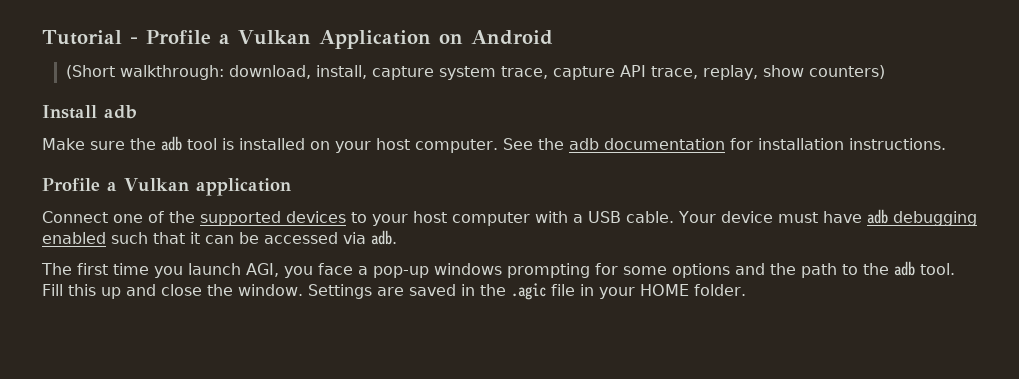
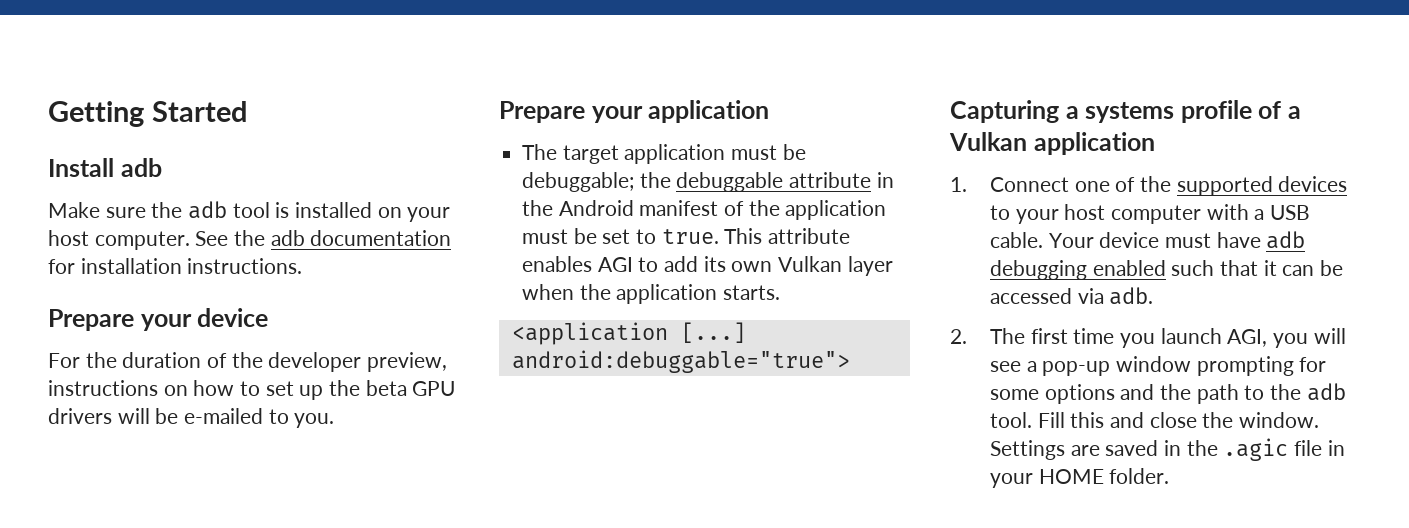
[42,30,553,49] [65,65,885,80] Tutorial - Profile a Vulkan Application on Android // (Short walkthrough: download, install, capture system trace, capture API trace, replay, show counters) -> [48,101,247,127] Getting Started
[42,178,100,191] Profile -> [48,308,269,331] [48,352,448,372] [48,380,456,400] [48,408,335,428] [499,100,770,123] [522,144,806,164] [522,172,894,192] [522,200,887,220] [522,228,851,244] [522,256,893,276] [522,284,781,304] [511,322,746,345] [511,350,850,373] [950,100,1282,123] Prepare your device // For the duration of the developer preview, instructions on how to set up the beta GPU drivers will be e-mailed to you. // Prepare your application // The target application must be debuggable; the debuggable attribute in the Android manifest of the application must be set to true. This attribute enables AGI to add its own Vulkan layer when the application starts. // <application [...] android:debuggable="true"> // Capturing a systems profile of
(291, 187) none -> [950,177,967,192] 1.
(397, 237) none -> [950,329,967,344] 2.
[318,263,353,275] face -> [1313,328,1346,344] [989,361,1021,372] will see
[434,263,502,275] windows -> [1116,356,1192,372] window
[100,287,121,299] up -> (1105, 420) none

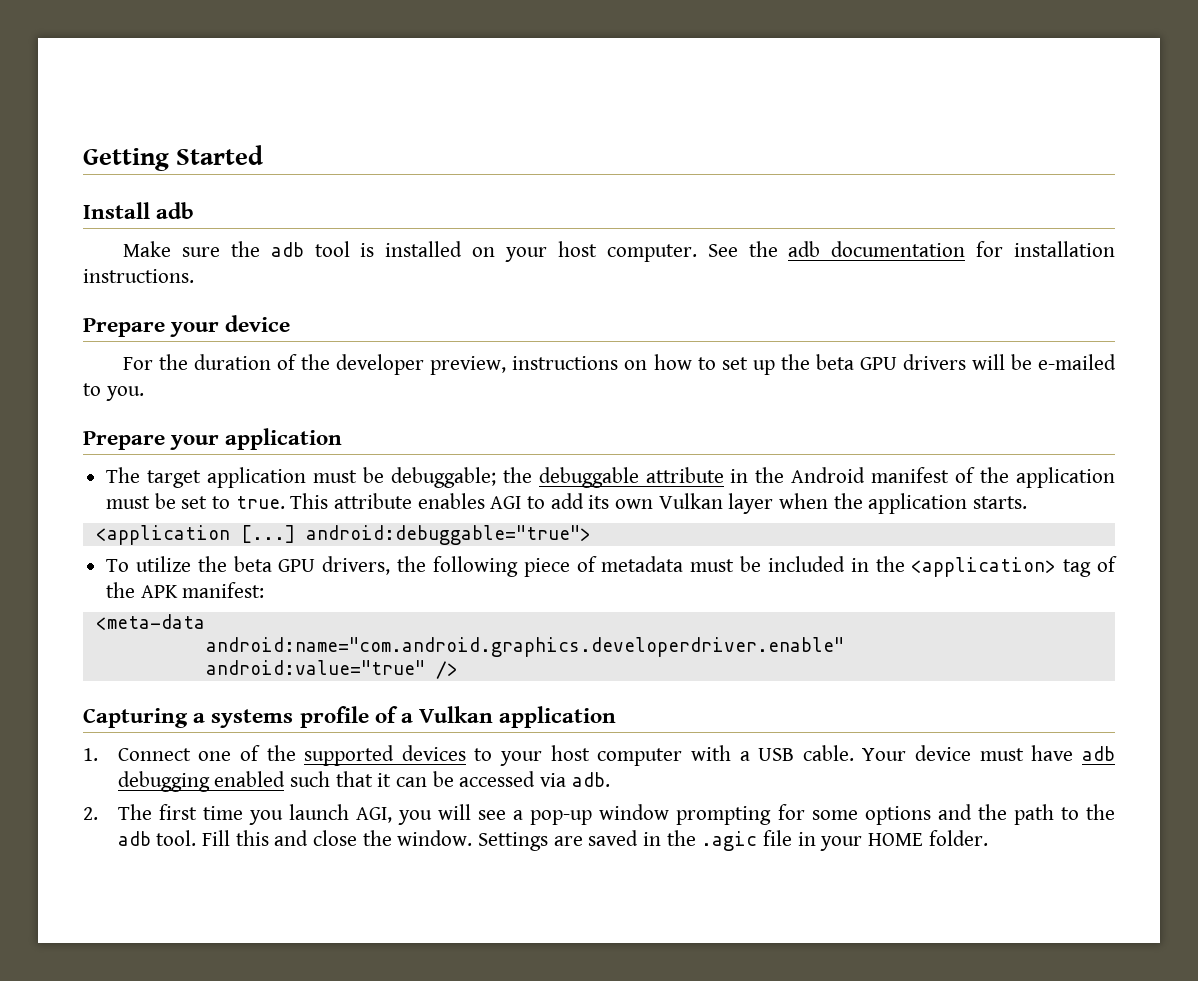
(850, 361) none -> [106,556,1117,577] [106,582,265,598] [95,614,205,630] [205,637,844,657] [205,660,458,679] // To utilize the beta GPU drivers, the following piece of metadata must be included in the <application> tag of the APK manifest: // <meta-data // android:name="com.android.graphics.developerdriver.enable" // android:value="true" />

